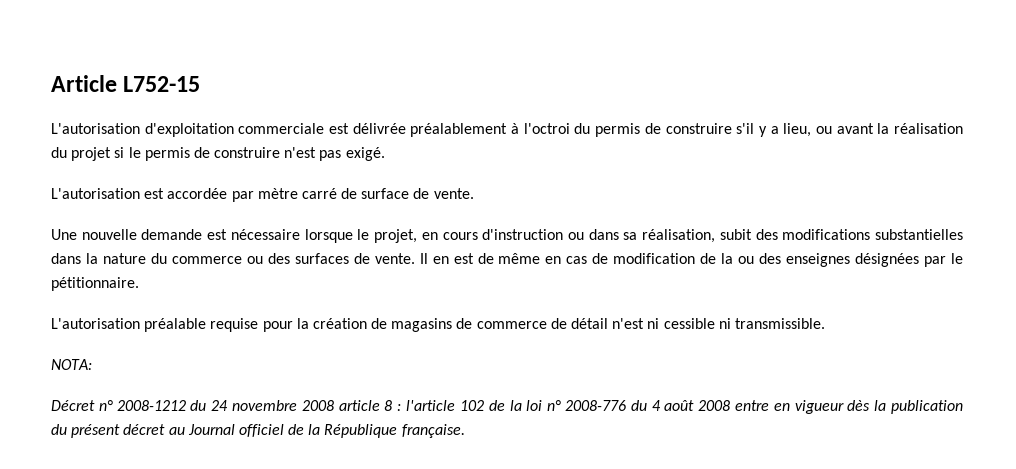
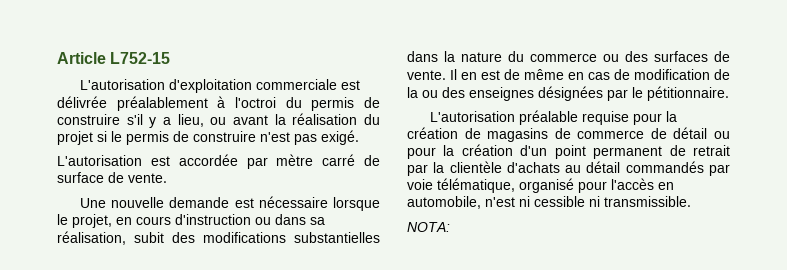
(609, 323) none -> [714,131,730,139] [407,144,730,159] [407,161,730,176] [407,178,674,193] [407,196,481,209] ou pour la création d'un point permanent de retrait par la clientèle d'achats au détail commandés par voie télématique, organisé pour l'accès en automobile,
[51,400,963,414] [51,424,465,438] // Décret n° 2008-1212 du 24 novembre 2008 article 8 : l'article 102 de la loi n° 2008-776 du 4 août 2008 entre en vigueur dès la publication du présent décret au Journal officiel de la République française. -> (450, 227) none

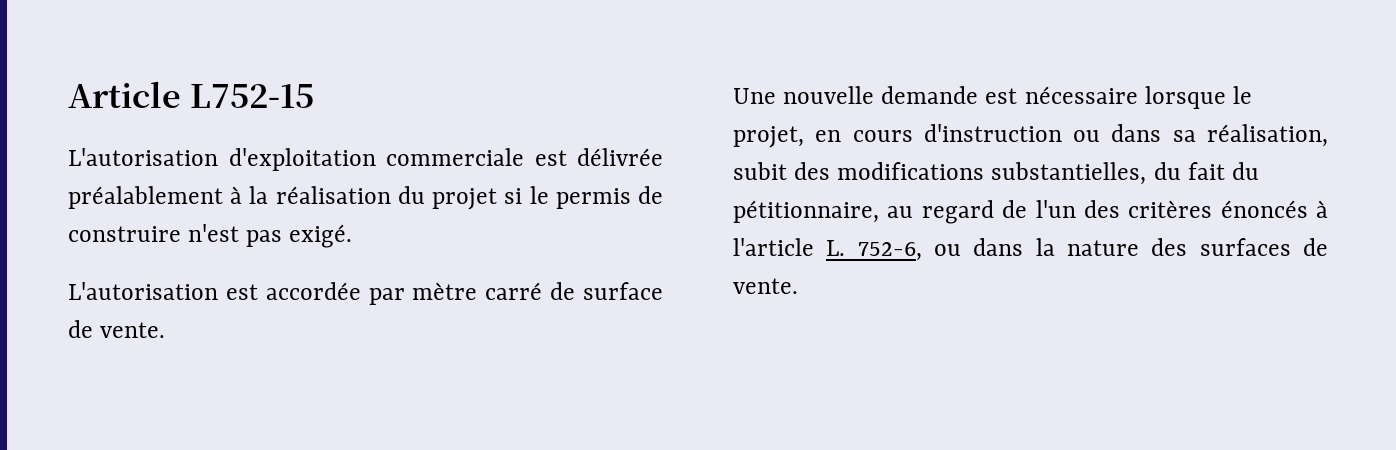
[235,97,380,111] [57,114,268,128] l'octroi du permis de construire s'il y a lieu, ou avant -> (243, 195) none
[294,232,380,243] [407,51,730,62] [407,69,730,80] [407,86,729,101] [429,110,677,125] [407,127,730,142] [407,144,730,159] [407,161,730,176] [407,178,674,193] [407,196,691,209] [407,222,450,232] substantielles dans la nature du commerce ou des surfaces de vente. Il en est de même en cas de modification de la ou des enseignes désignées par le pétitionnaire. // L'autorisation préalable requise pour la création de magasins de commerce de détail ou pour la création d'un point permanent de retrait par la clientèle d'achats au détail commandés par voie télématique, organisé pour l'accès en automobile, n'est ni cessible ni transmissible. // NOTA: -> [991,162,1259,185] [733,200,1328,224] [733,238,1328,261] [733,278,798,294] substantielles, du fait du pétitionnaire, au regard de l'un des critères énoncés à l'article L. 752-6, ou dans la nature des surfaces de vente.

